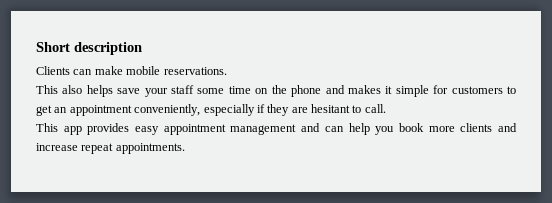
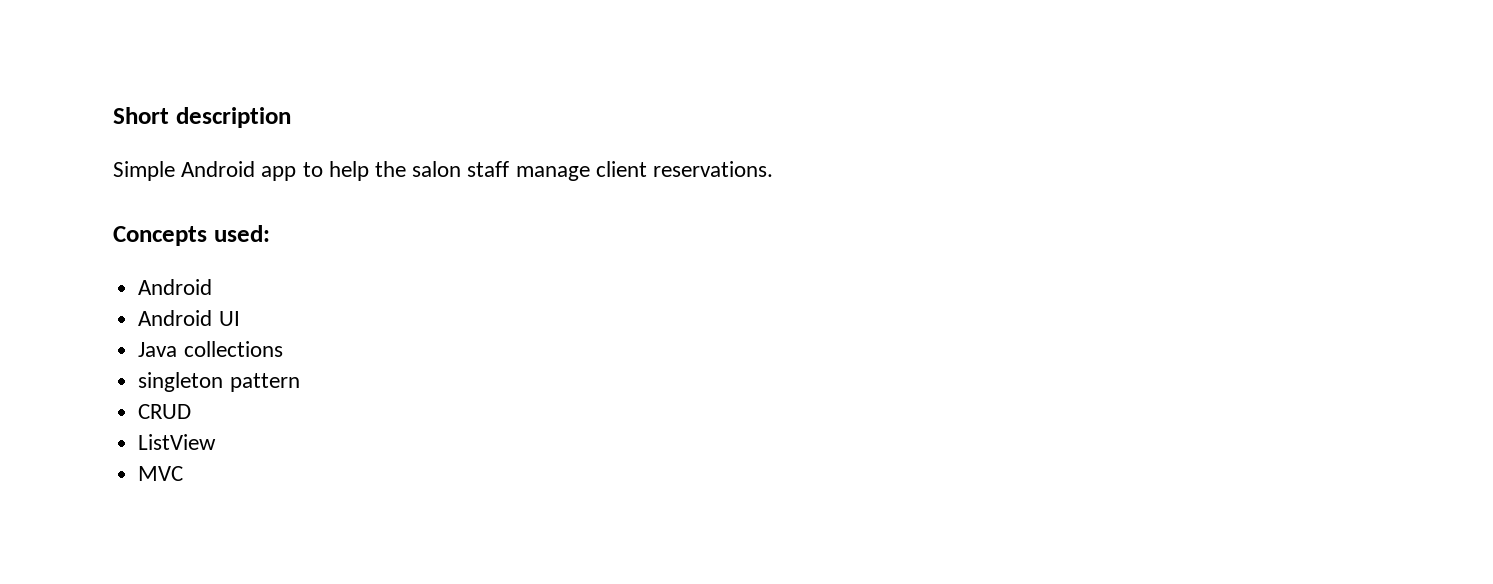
[36,66,227,75] [36,85,517,97] [36,104,386,116] [36,123,517,135] [36,143,185,154] Clients can make mobile reservations. // This also helps save your staff some time on the phone and makes it simple for customers to get an appointment conveniently, especially if they are hesitant to call. // This app provides easy appointment management and can help you book more clients and increase repeat appointments. -> [113,161,774,181] [113,225,270,246] [138,279,213,295] [138,310,240,326] [138,341,283,357] [138,372,300,392] [138,404,192,419] [138,434,217,450] [138,466,184,481] Simple Android app to help the salon staff manage client reservations. // Concepts used: // Android // Android UI // Java collections // singleton pattern // CRUD // ListView // MVC

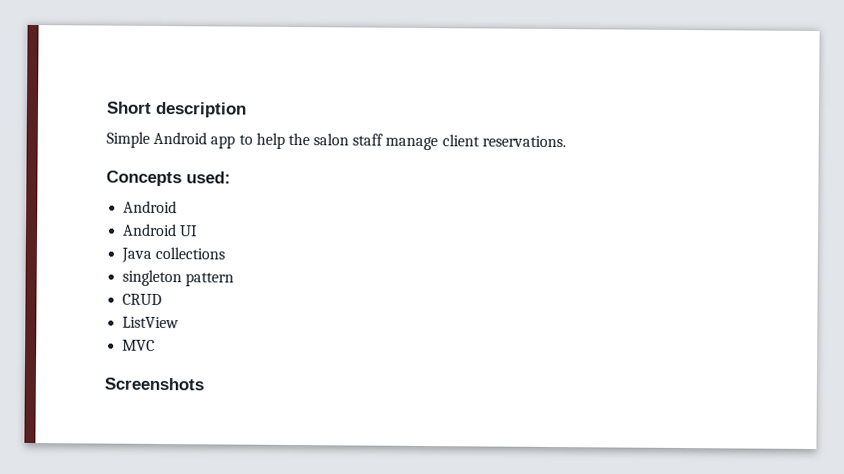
(184, 473) none -> [104,377,204,391] // Screenshots

